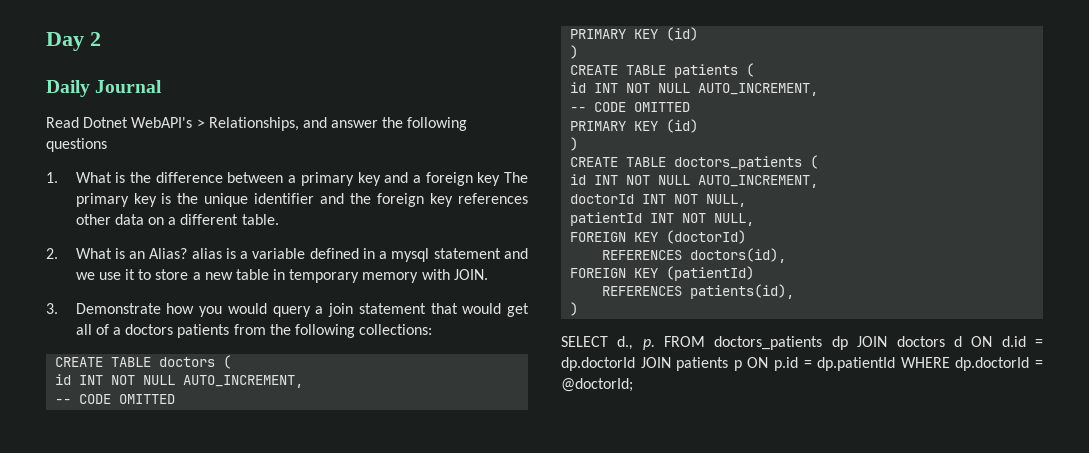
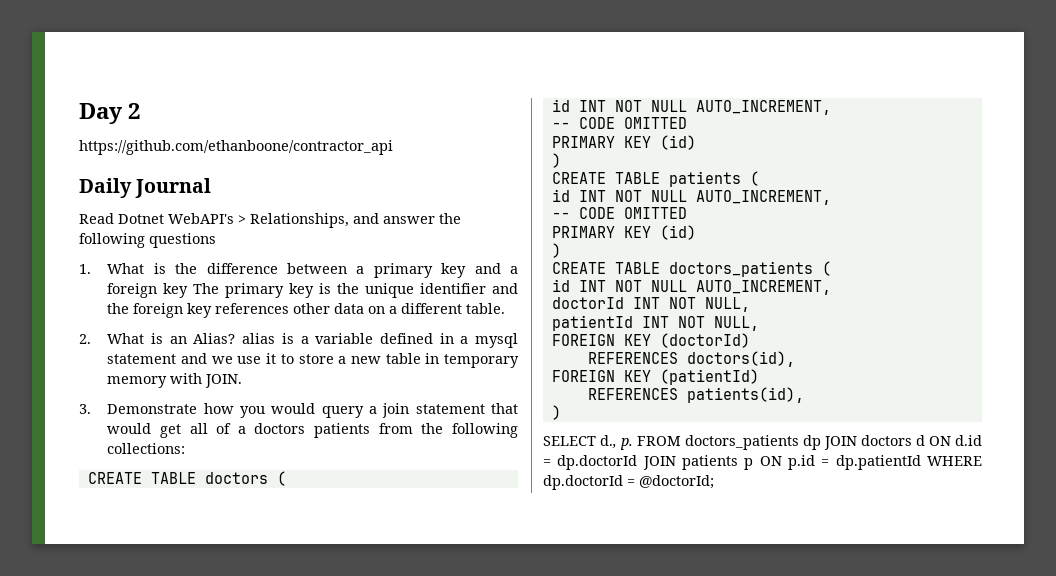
(101, 39) none -> [79,140,393,155] // https://github.com/ethanboone/contractor_api

